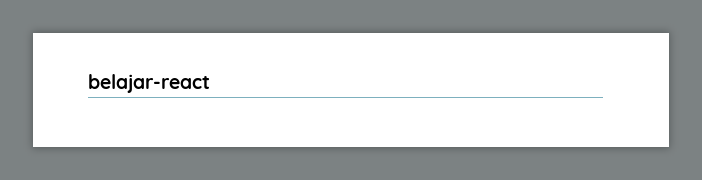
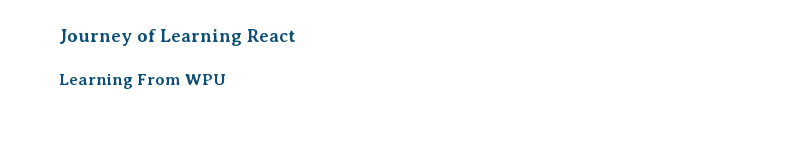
[88,74,210,93] belajar-react -> [59,29,296,46] [59,73,226,89] Journey of Learning React // Learning From WPU

